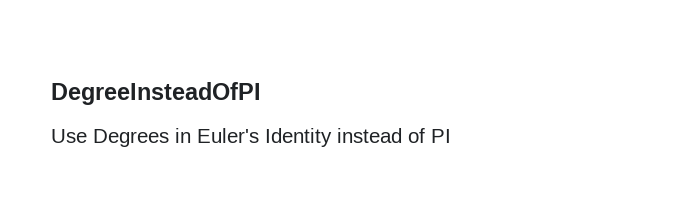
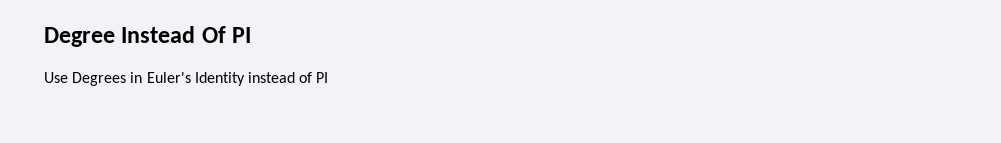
[51,82,261,105] DegreeInsteadOfPI -> [44,26,252,47] Degree Instead Of PI

